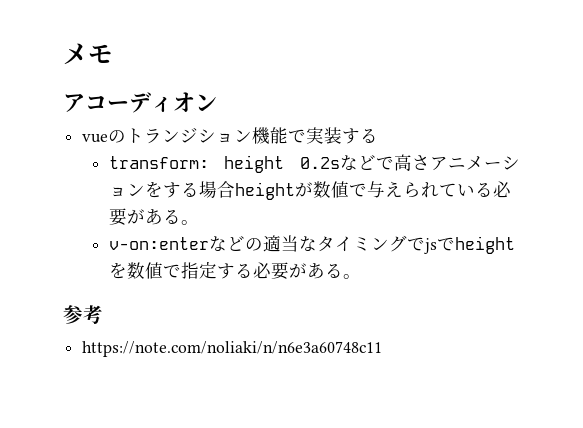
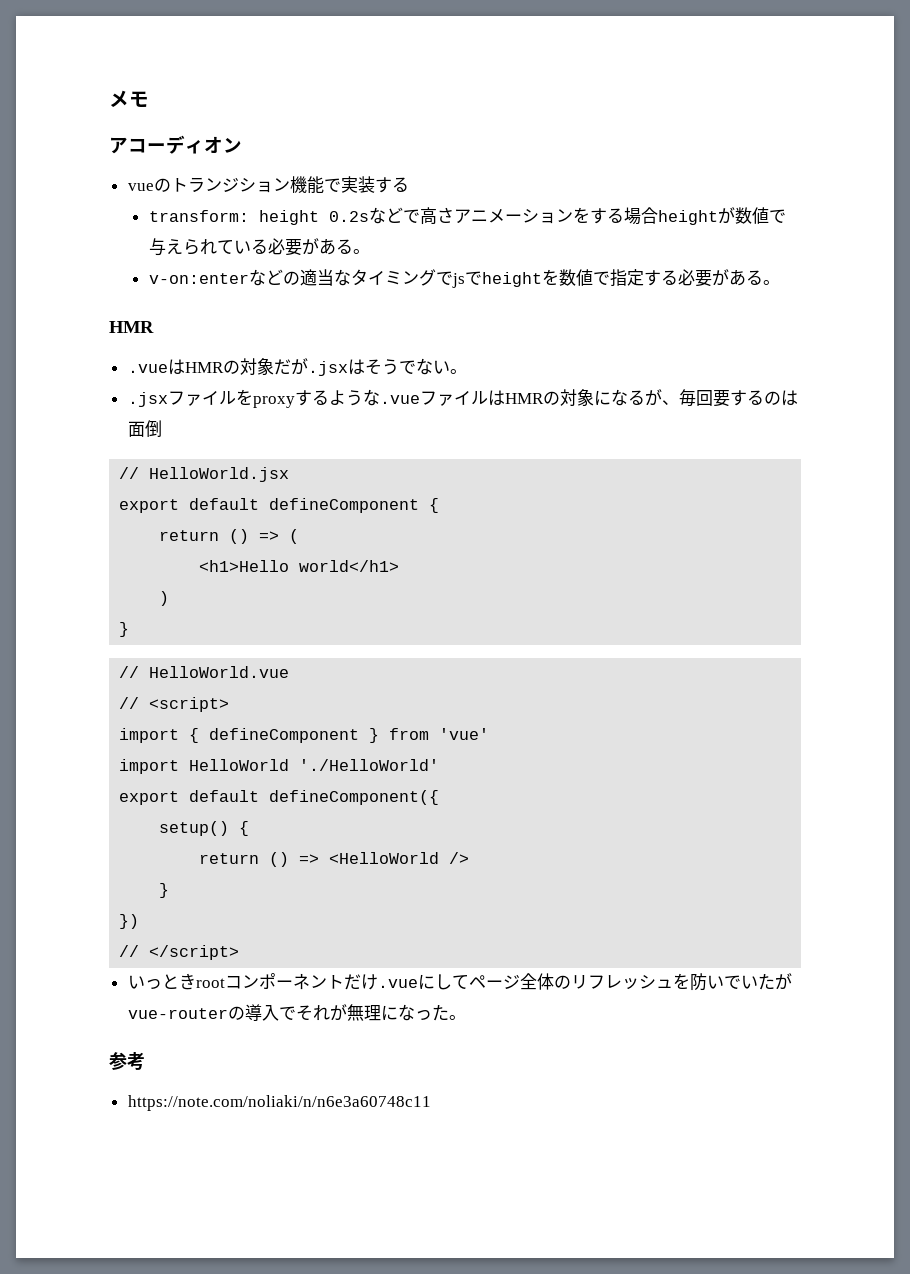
(361, 276) none -> [109,321,154,333] [127,358,467,376] [127,389,798,408] [127,420,162,437] [119,467,290,482] [119,498,440,513] [159,529,300,544] [199,560,400,572] [159,591,170,606] [119,622,130,637] [119,666,290,678] [119,697,230,712] [119,728,490,743] [119,759,440,774] [119,790,440,805] [159,821,250,836] [199,852,470,867] [159,883,170,898] [119,914,140,929] [119,945,240,960] [127,973,792,991] [127,1004,466,1021] // HMR // .vueはHMRの対象だが.jsxはそうでない。 // .jsxファイルをproxyするような.vueファイルはHMRの対象になるが、毎回要するのは面倒 // // HelloWorld.jsx // export default defineComponent { // return () => ( // <h1>Hello world</h1> // ) // } // // HelloWorld.vue // // <script> // import { defineComponent } from 'vue' // import HelloWorld './HelloWorld' // export default defineComponent({ // setup() { // return () => <HelloWorld /> // } // }) // // </script> // いっときrootコンポーネントだけ.vueにしてページ全体のリフレッシュを防いでいたがvue-routerの導入でそれが無理になった。

